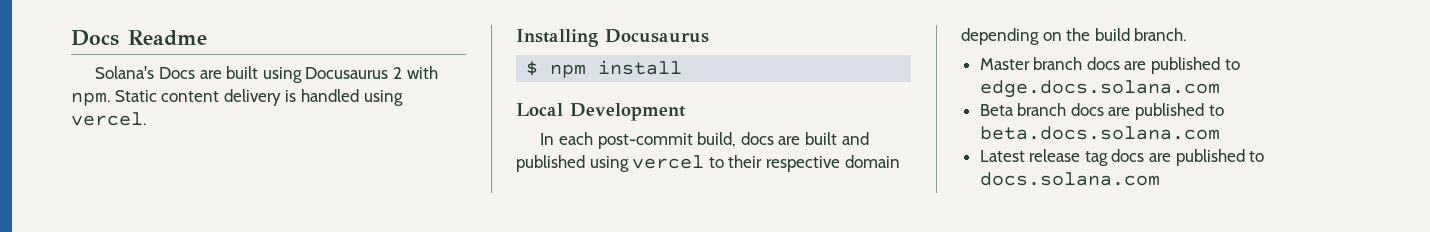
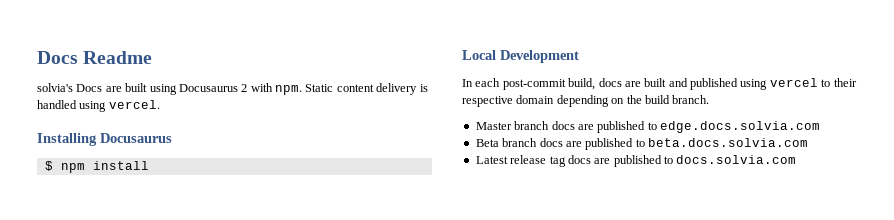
[95,66,155,79] Solana's -> [37,83,73,92] solvia's
[979,80,1220,98] edge.docs.solana.com -> [660,121,820,133] edge.docs.solvia.com
[979,126,1220,140] beta.docs.solana.com -> [648,138,808,147] beta.docs.solvia.com
[979,172,1160,186] docs.solana.com -> [676,155,797,164] docs.solvia.com

